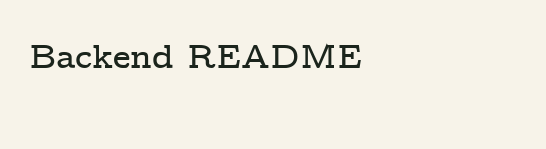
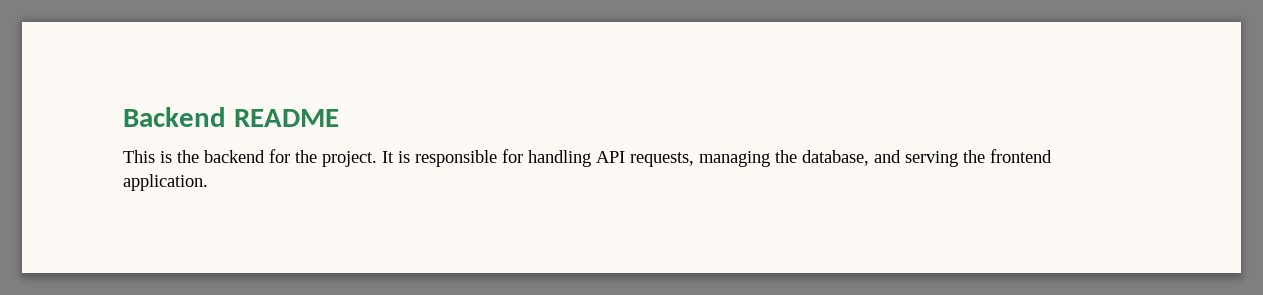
(362, 55) none -> [123,149,1052,167] [123,174,208,191] // This is the backend for the project. It is responsible for handling API requests, managing the database, and serving the frontend application.

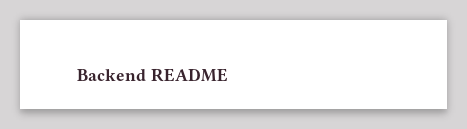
[123,149,1052,167] [123,174,208,191] // This is the backend for the project. It is responsible for handling API requests, managing the database, and serving the frontend application. -> (228, 75) none

